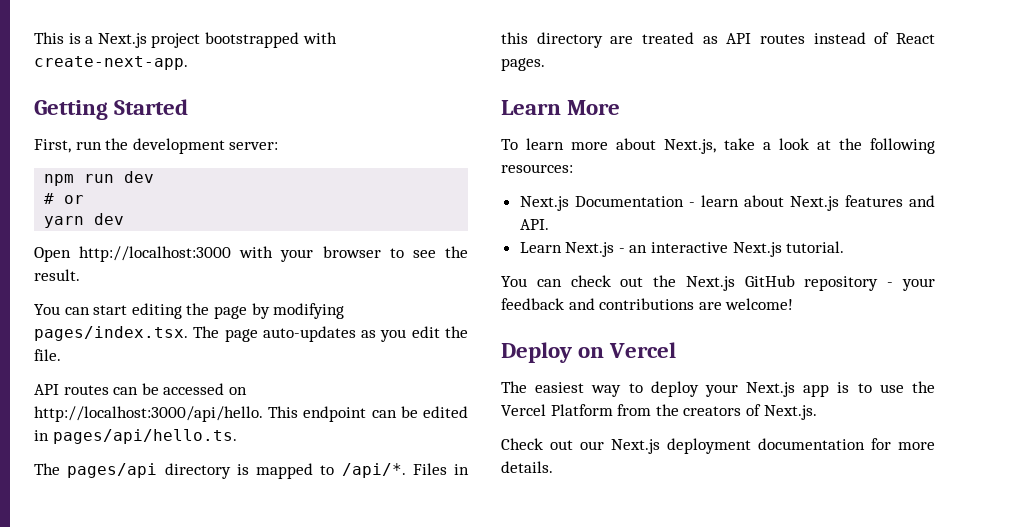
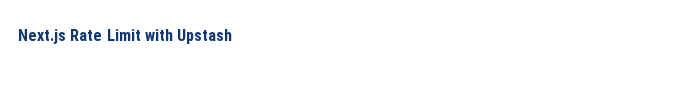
[34,32,337,48] [34,56,188,70] [34,99,189,120] [34,138,279,154] [44,171,155,186] [44,193,85,204] [44,213,125,228] [34,246,469,262] [34,269,80,281] [34,303,345,319] [34,326,468,342] [34,349,61,361] [34,383,247,395] [34,406,468,422] [34,429,237,444] [34,463,469,479] [501,32,935,48] [501,58,545,71] [501,100,621,115] [501,138,935,154] [501,164,573,173] [519,195,935,211] [519,219,549,230] [519,241,845,257] [501,275,935,291] [501,298,794,310] [501,342,677,363] [501,381,935,397] [501,404,817,420] [501,438,935,454] [501,461,553,473] This is a Next.js project bootstrapped with create-next-app. // Getting Started // First, run the development server: // npm run dev // # or // yarn dev // Open http://localhost:3000 with your browser to see the result. // You can start editing the page by modifying pages/index.tsx. The page auto-updates as you edit the file. // API routes can be accessed on http://localhost:3000/api/hello. This endpoint can be edited in pages/api/hello.ts. // The pages/api directory is mapped to /api/*. Files in this directory are treated as API routes instead of React pages. // Learn More // To learn more about Next.js, take a look at the following resources: // Next.js Documentation - learn about Next.js features and API. // Learn Next.js - an interactive Next.js tutorial. // You can check out the Next.js GitHub repository - your feedback and contributions are welcome! // Deploy on Vercel // The easiest way to deploy your Next.js app is to use the Vercel Platform from the creators of Next.js. // Check out our Next.js deployment documentation for more details. -> [18,29,233,44] Next.js Rate Limit with Upstash

